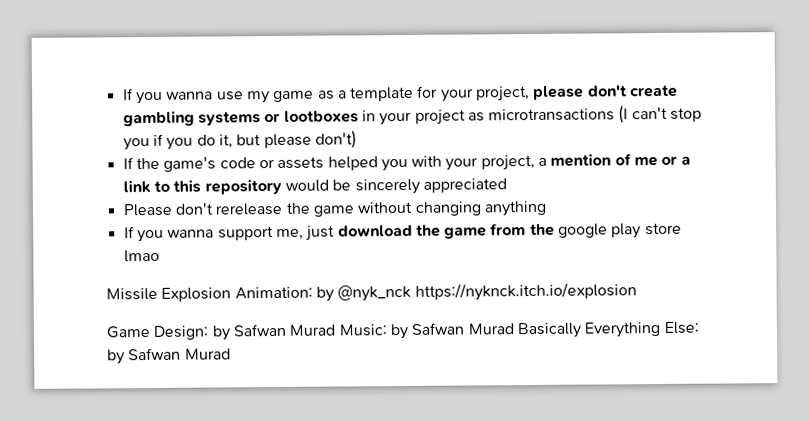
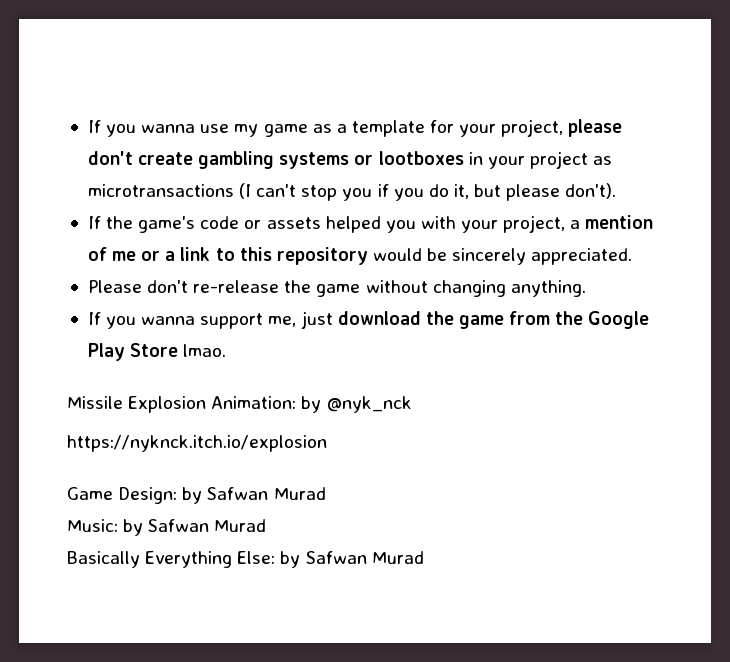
[314,130,357,149] don't) -> [565,183,617,199] don't).
[422,178,507,193] appreciated -> [531,248,633,265] appreciated.
[215,202,284,216] rerelease -> [193,280,280,293] re-release
[483,200,547,217] anything -> [510,280,586,297] anything.
[558,222,682,239] [123,249,160,263] google play store lmao -> [588,311,650,329] [87,343,227,361] Google Play Store lmao.
(412, 293) none -> (412, 404) //
(336, 330) none -> (326, 493) //
(514, 329) none -> (267, 525) //

